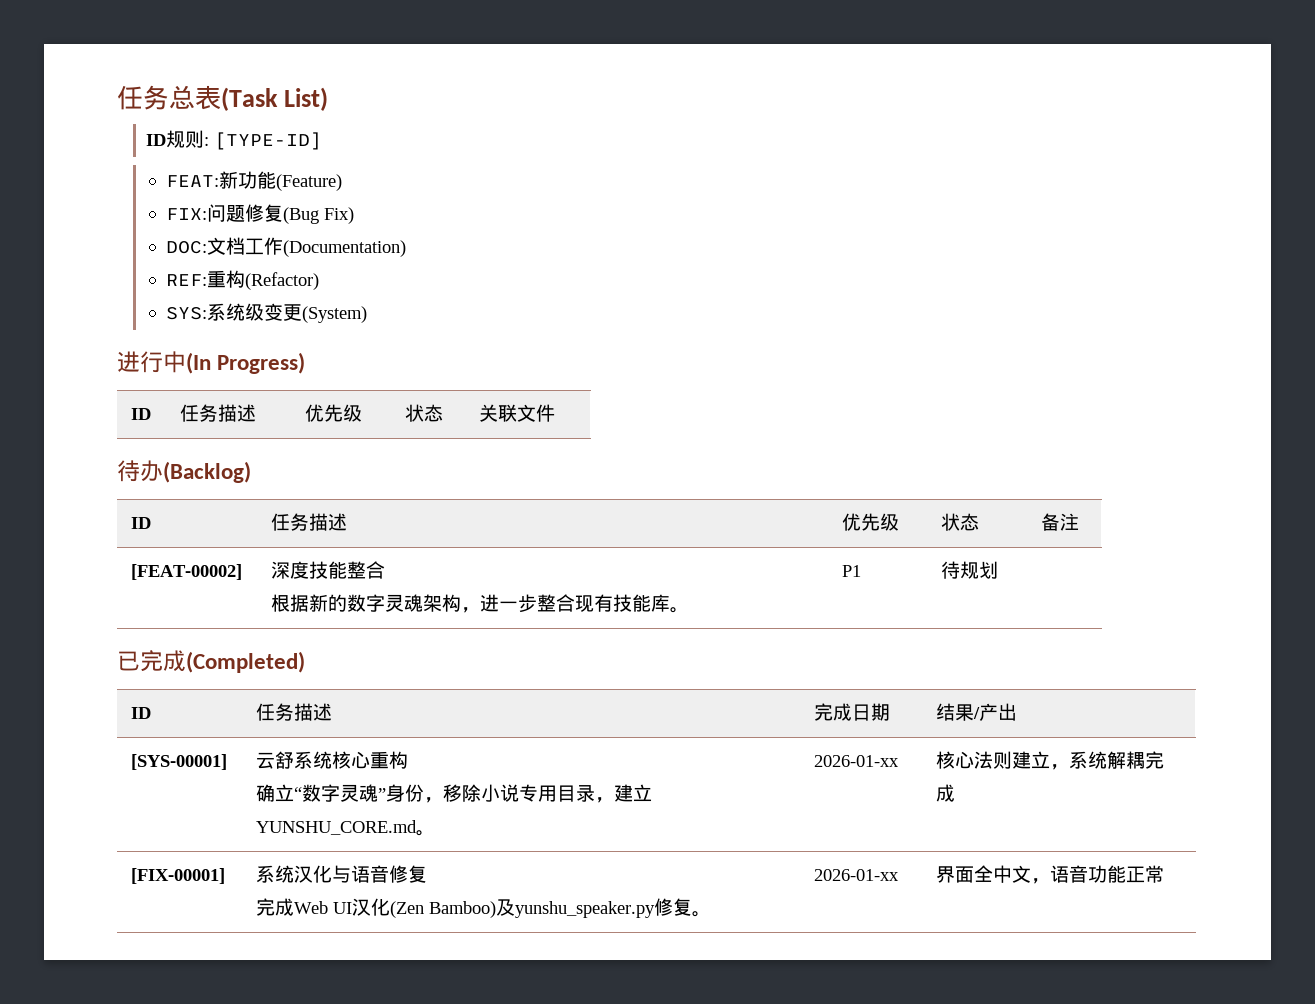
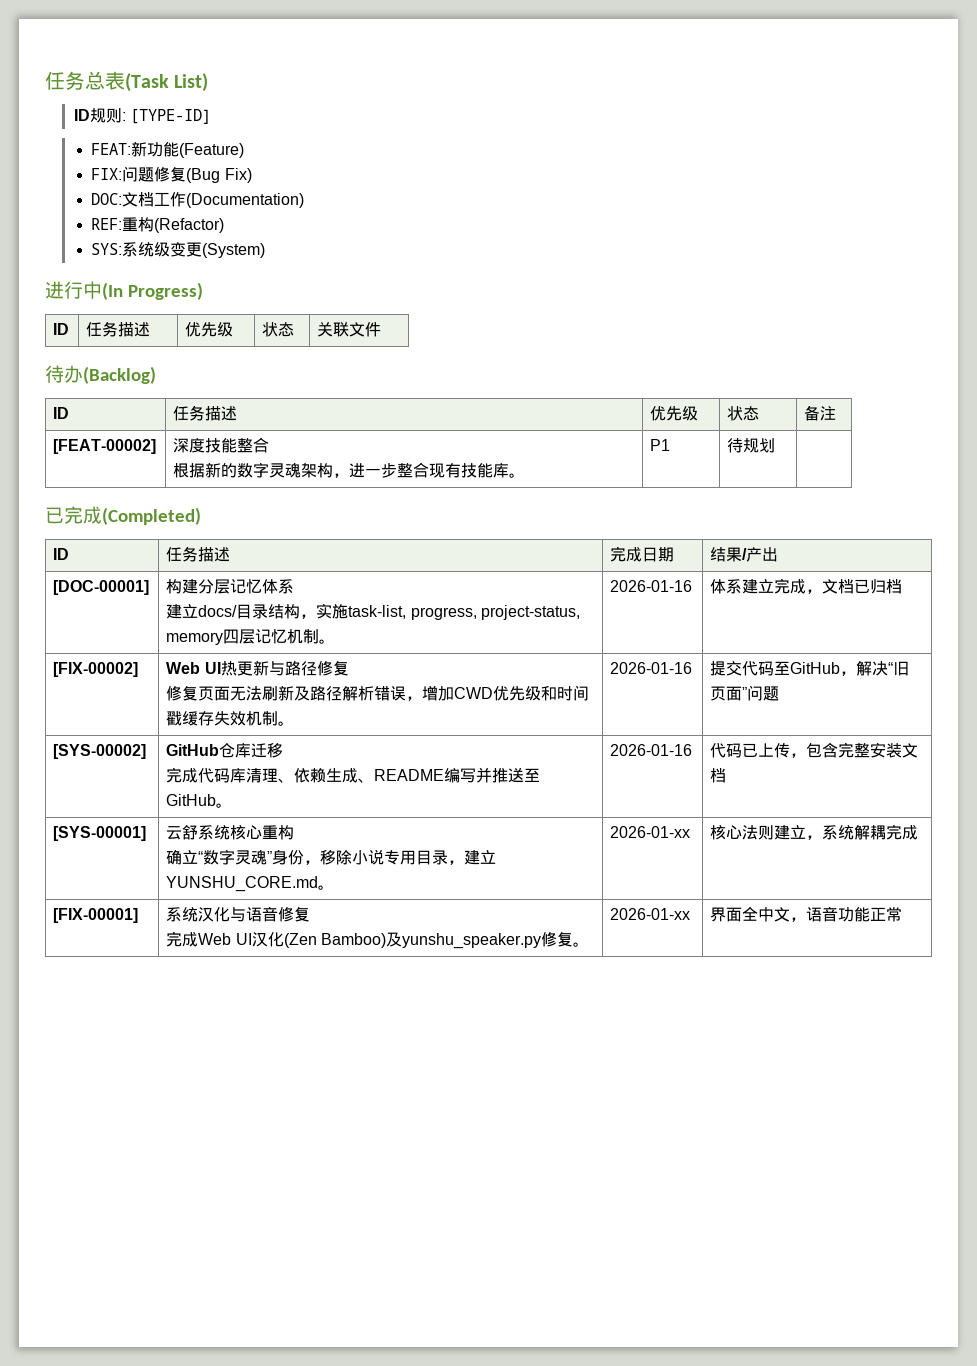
(1018, 712) none -> [53,580,150,595] [166,579,295,594] [166,603,581,620] [166,629,336,645] [610,580,693,592] [710,578,903,594] [53,662,139,677] [166,660,349,676] [166,685,590,701] [166,711,295,726] [610,662,693,674] [710,661,910,676] [710,685,780,701] [53,744,147,759] [166,743,284,758] [166,767,541,783] [166,794,233,808] [610,744,693,756] [710,742,919,758] [710,768,727,783] // [DOC-00001] | 构建分层记忆体系 // 建立docs/目录结构，实施task-list, progress, project-status, memory四层记忆机制。 | 2026-01-16 | 体系建立完成，文档已归档 // [FIX-00002] | Web UI热更新与路径修复 // 修复页面无法刷新及路径解析错误，增加CWD优先级和时间戳缓存失效机制。 | 2026-01-16 | 提交代码至GitHub，解决“旧页面”问题 // [SYS-00002] | GitHub仓库迁移 // 完成代码库清理、依赖生成、README编写并推送至GitHub。 | 2026-01-16 | 代码已上传，包含完整安装文档

